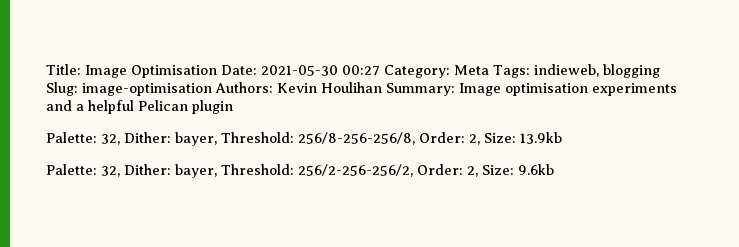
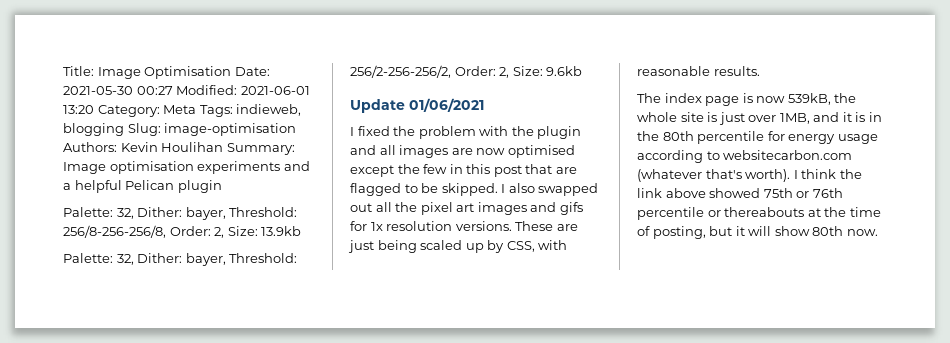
(380, 70) none -> [176,85,310,95] [63,105,94,114] Modified: 2021-06-01 13:20
(554, 169) none -> [350,98,484,113] [350,126,582,139] [350,145,575,158] [350,164,577,177] [350,183,599,196] [350,202,583,215] [350,221,578,231] [348,240,568,253] [637,66,760,76] [637,93,857,106] [637,112,882,125] [637,131,878,144] [637,150,853,163] [637,169,862,182] [637,188,843,198] [637,207,881,220] [637,226,878,239] // Update 01/06/2021 // I fixed the problem with the plugin and all images are now optimised except the few in this post that are flagged to be skipped. I also swapped out all the pixel art images and gifs for 1x resolution versions. These are just being scaled up by CSS, with reasonable results. // The index page is now 539kB, the whole site is just over 1MB, and it is in the 80th percentile for energy usage according to websitecarbon.com (whatever that's worth). I think the link above showed 75th or 76th percentile or thereabouts at the time of posting, but it will show 80th now.

